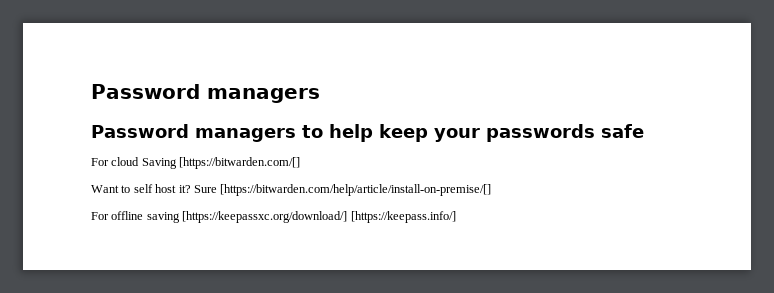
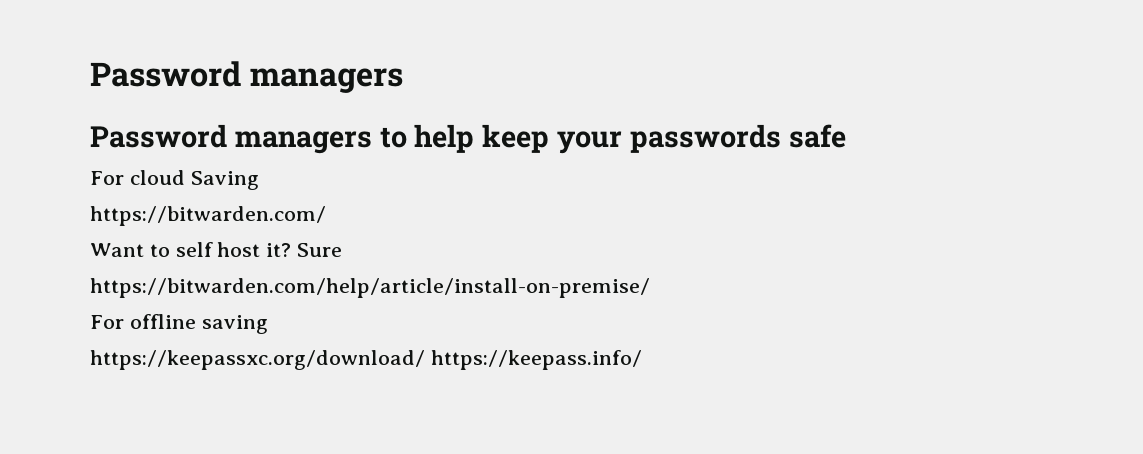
[179,157,301,169] [https://bitwarden.com/[] -> [90,206,326,226] // https://bitwarden.com/
[220,184,492,196] [https://bitwarden.com/help/article/install-on-premise/[] -> [90,278,650,298] // https://bitwarden.com/help/article/install-on-premise/
[182,211,456,223] [https://keepassxc.org/download/] [https://keepass.info/] -> [90,350,642,370] // https://keepassxc.org/download/ https://keepass.info/

